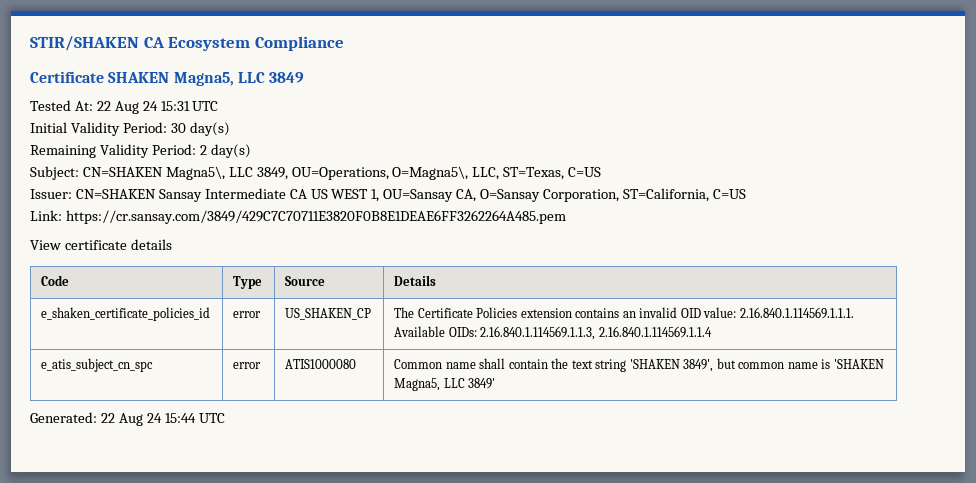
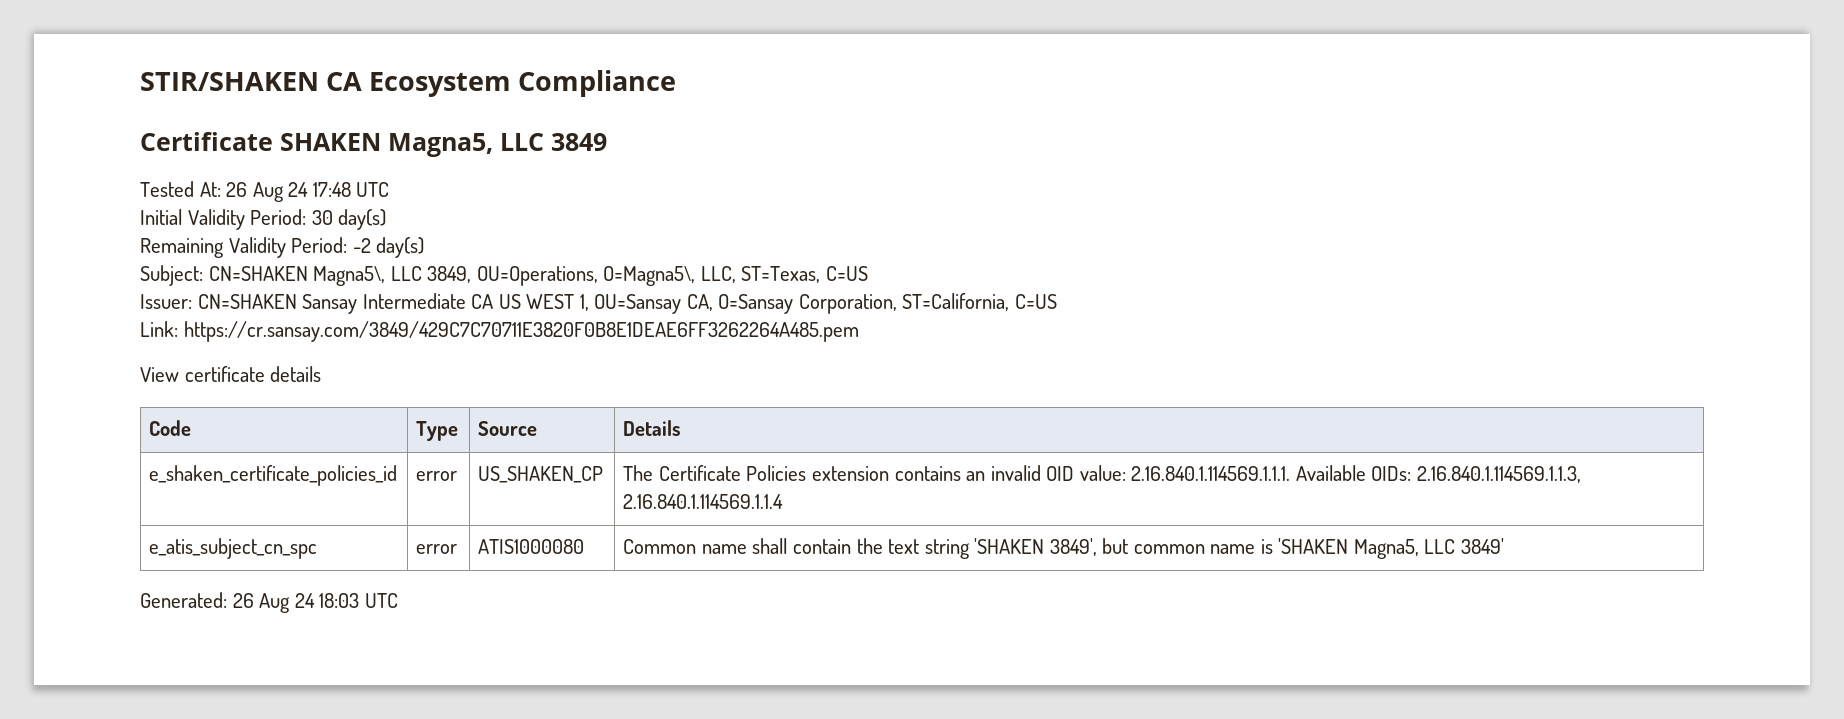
[96,101,190,114] 22 Aug 24 15:31 -> [226,182,351,202] 26 Aug 24 17:48
[199,145,207,155] 2 -> [352,238,371,253] -2
[100,413,196,426] 22 Aug 24 15:44 -> [232,593,360,613] 26 Aug 24 18:03

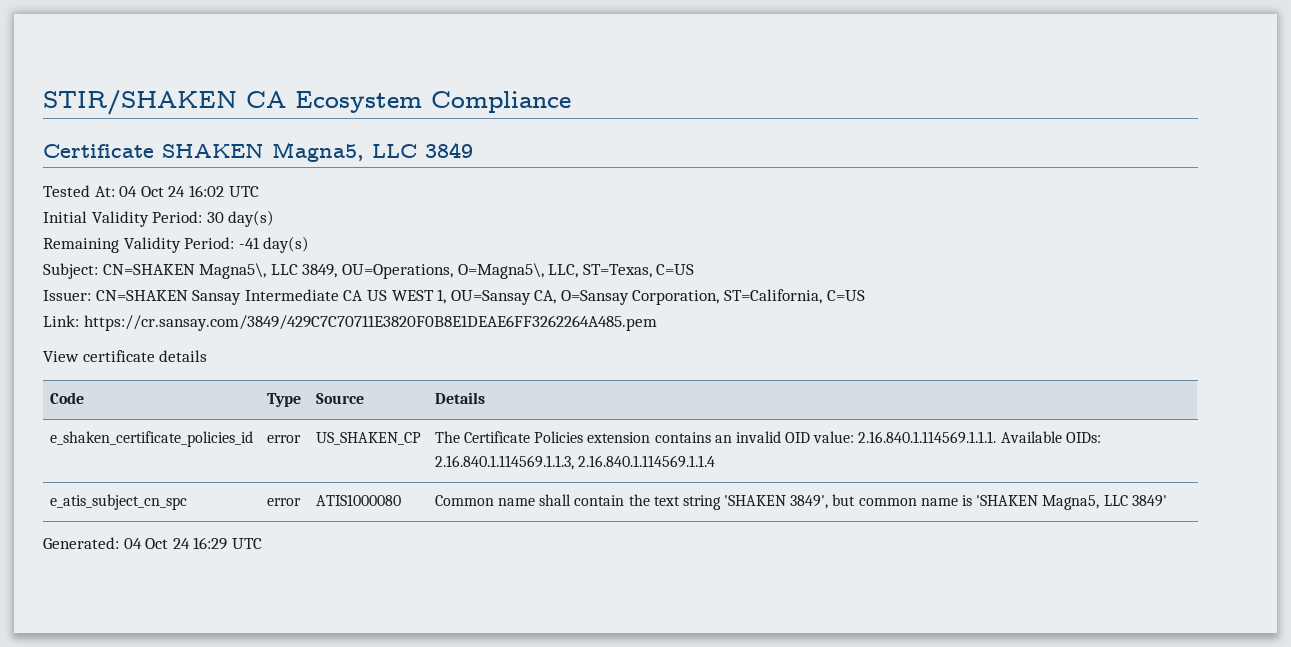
[226,182,351,202] 26 Aug 24 17:48 -> [119,185,224,197] 04 Oct 24 16:02
[352,238,371,253] -2 -> [238,237,260,249] -41
[232,593,360,613] 26 Aug 24 18:03 -> [123,537,228,550] 04 Oct 24 16:29

